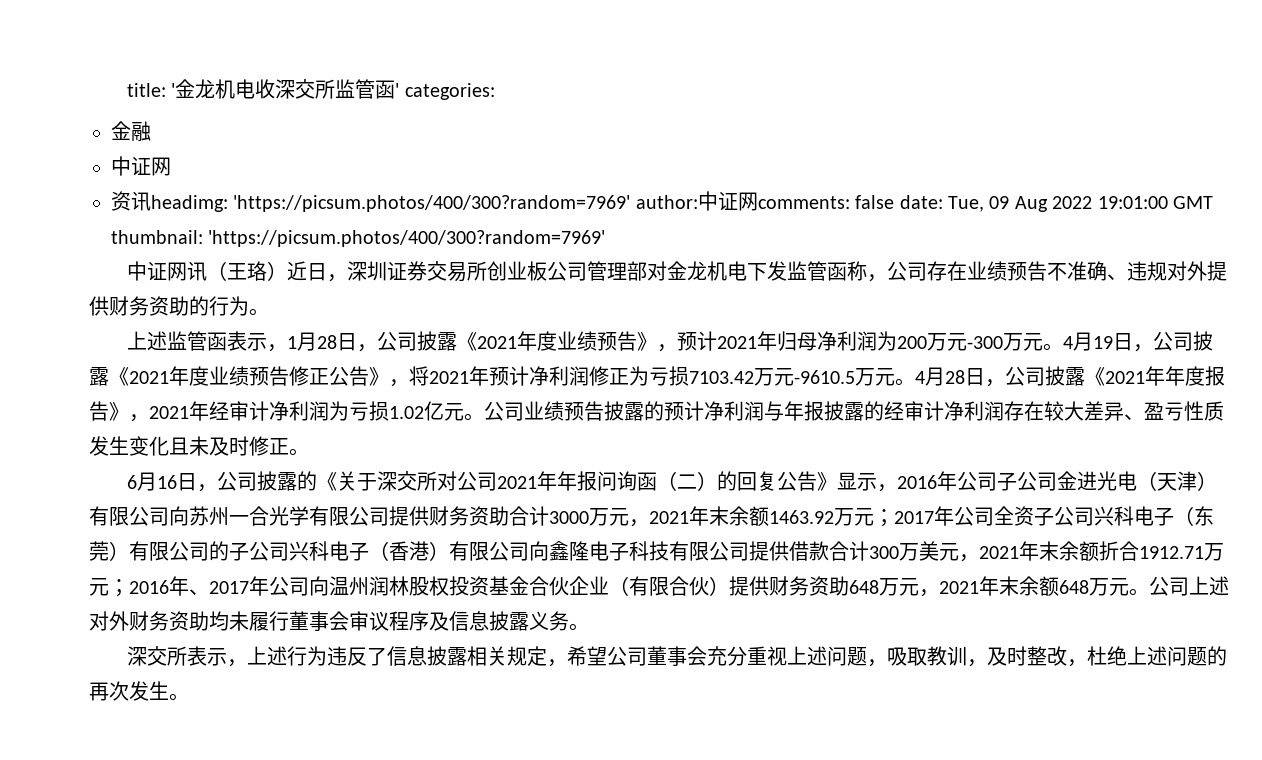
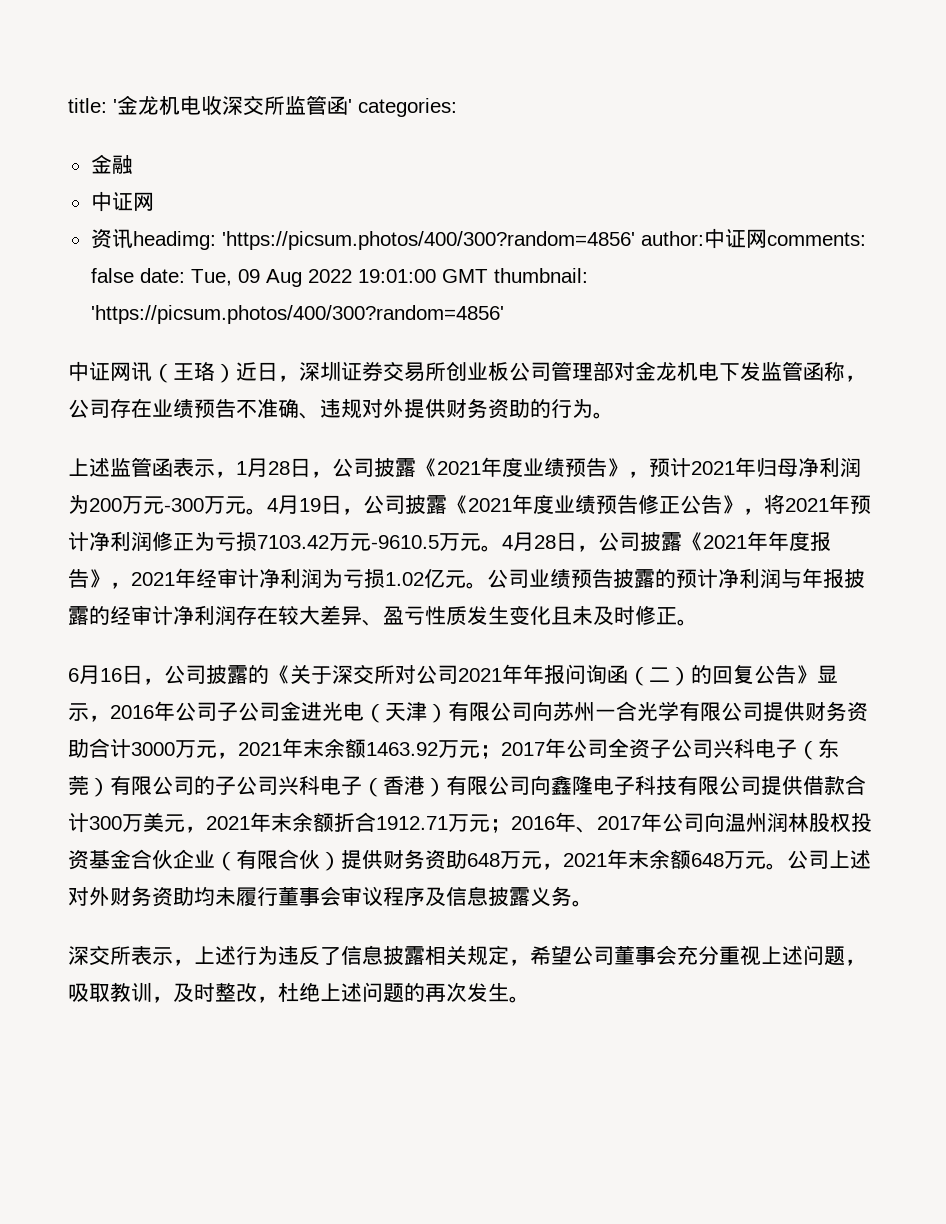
[233,195,631,212] 'https://picsum.photos/400/300?random=7969' -> [221,231,635,250] 'https://picsum.photos/400/300?random=4856'
[208,230,606,247] 'https://picsum.photos/400/300?random=7969' -> [90,305,504,324] 'https://picsum.photos/400/300?random=4856'

